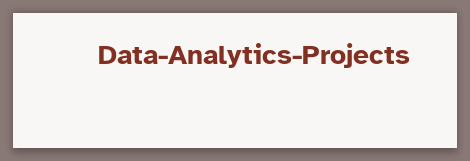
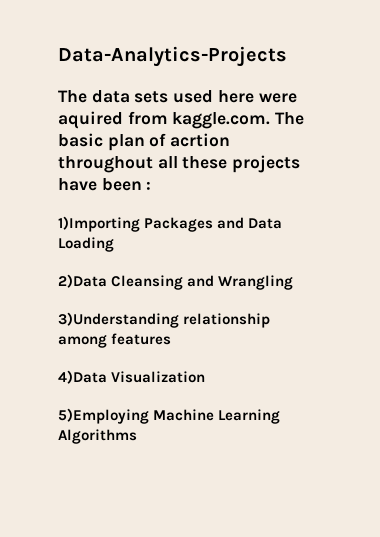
(410, 55) none -> [58,90,297,103] [58,111,305,129] [58,133,231,151] [58,155,301,173] [58,178,152,191] [58,216,283,232] [58,237,114,252] [58,274,294,290] [58,312,271,328] [58,333,172,348] [58,370,206,384] [58,408,281,424] [58,429,137,444] // The data sets used here were aquired from kaggle.com. The basic plan of acrtion throughout all these projects have been : // 1)Importing Packages and Data Loading // 2)Data Cleansing and Wrangling // 3)Understanding relationship among features // 4)Data Visualization // 5)Employing Machine Learning Algorithms

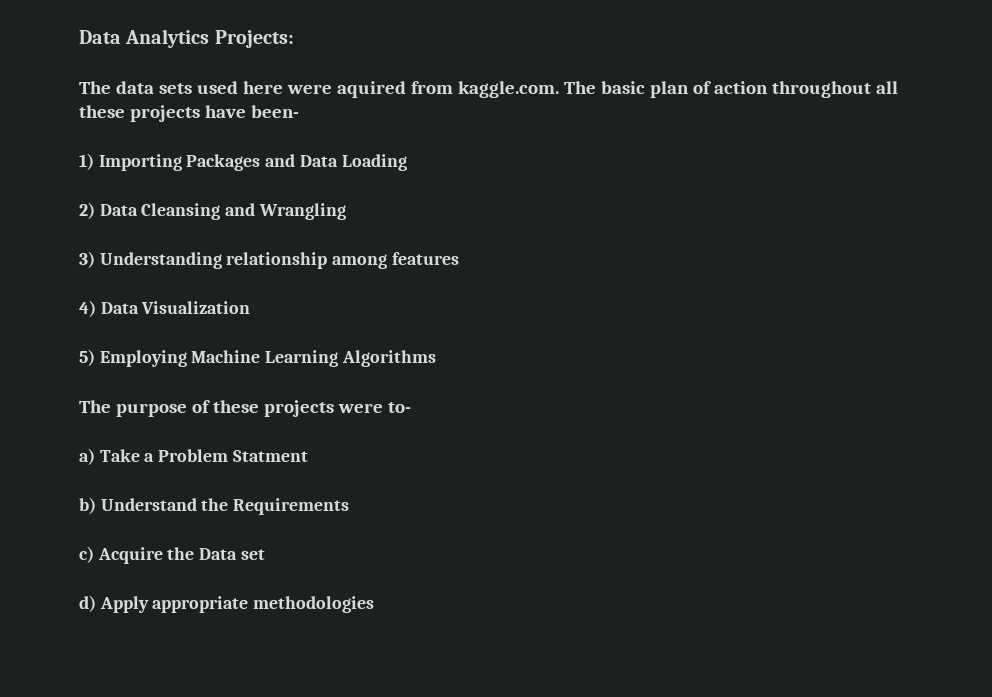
[58,46,287,67] Data-Analytics-Projects -> [79,29,294,48] Data Analytics Projects:
[170,133,231,147] acrtion -> [713,81,768,94] action
[101,178,152,191] [58,216,140,232] been : // 1)Importing -> [250,105,299,118] [79,153,182,171] been- // 1) Importing
[58,274,107,288] 2)Data -> [79,202,138,219] 2) Data
[58,312,179,328] 3)Understanding -> [79,251,222,269] 3) Understanding
[58,370,107,384] 4)Data -> [79,300,139,317] 4) Data
[58,408,149,424] 5)Employing -> [79,349,187,367] 5) Employing
(137, 436) none -> [79,400,411,417] [79,448,308,465] [79,497,350,515] [79,546,265,564] [79,595,375,613] // The purpose of these projects were to- // a) Take a Problem Statment // b) Understand the Requirements // c) Acquire the Data set // d) Apply appropriate methodologies

